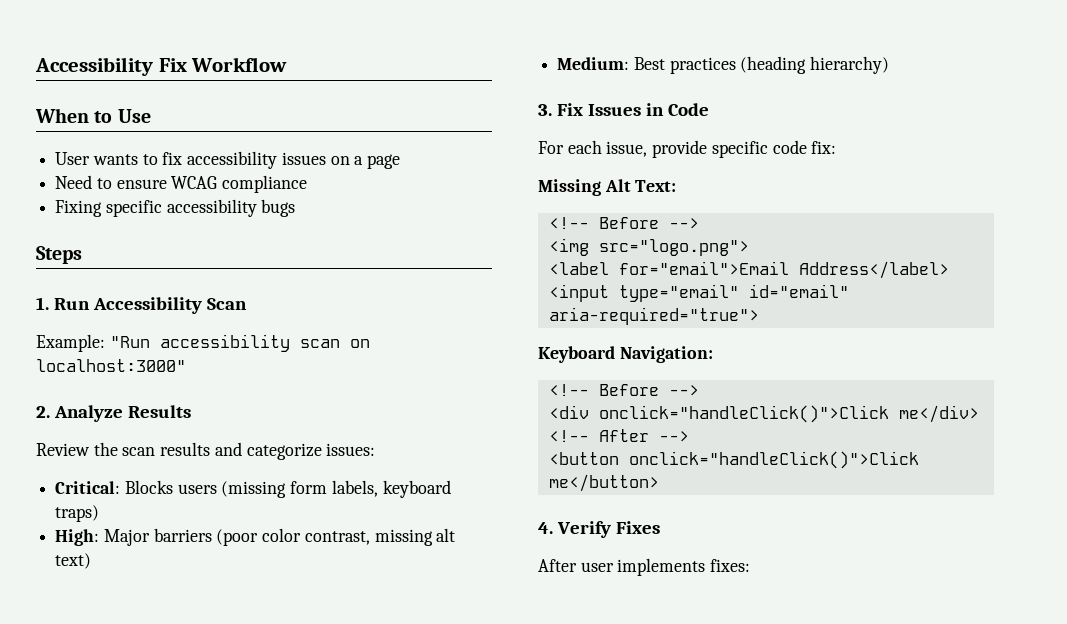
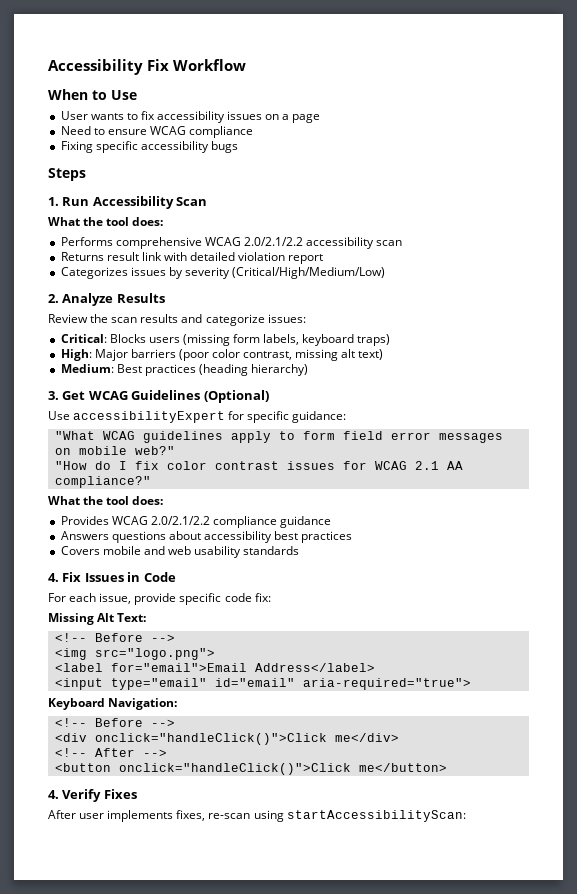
[36,334,370,352] [36,359,186,372] Example: "Run accessibility scan on localhost:3000" -> [48,217,164,226] [60,237,403,249] [60,252,324,264] [60,267,386,279] What the tool does: // Performs comprehensive WCAG 2.0/2.1/2.2 accessibility scan // Returns result link with detailed violation report // Categorizes issues by severity (Critical/High/Medium/Low)
(552, 110) none -> [62,390,269,403] [48,411,347,423] [54,431,503,443] [54,446,175,455] [54,461,463,470] [54,476,151,488] [48,496,164,505] [60,516,332,528] [60,531,353,543] [60,546,300,558] [48,573,59,582] Get WCAG Guidelines (Optional) // Use accessibilityExpert for specific guidance: // "What WCAG guidelines apply to form field error messages on mobile web?" // "How do I fix color contrast issues for WCAG 2.1 AA compliance?" // What the tool does: // Provides WCAG 2.0/2.1/2.2 compliance guidance // Answers questions about accessibility best practices // Covers mobile and web usability standards // 4.
[710,559,751,572] fixes: -> [176,810,466,822] fixes, re-scan using startAccessibilityScan:

